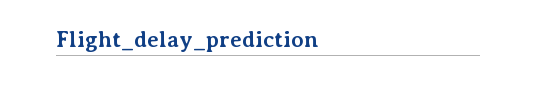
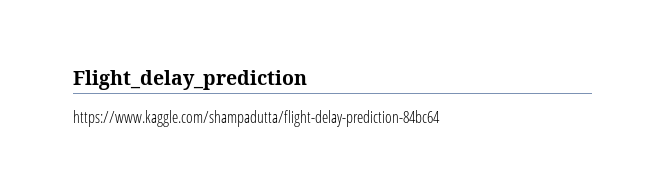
(319, 41) none -> [73,110,440,127] // https://www.kaggle.com/shampadutta/flight-delay-prediction-84bc64

